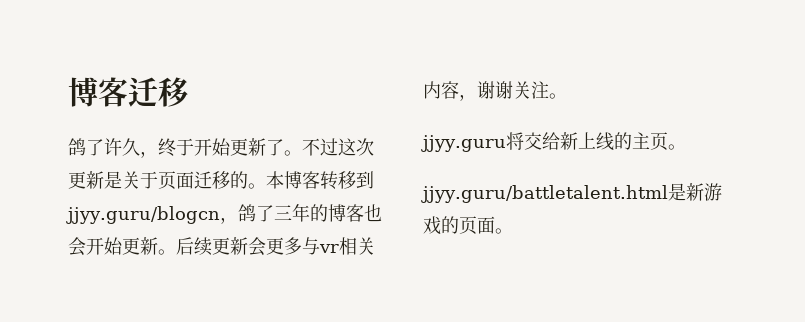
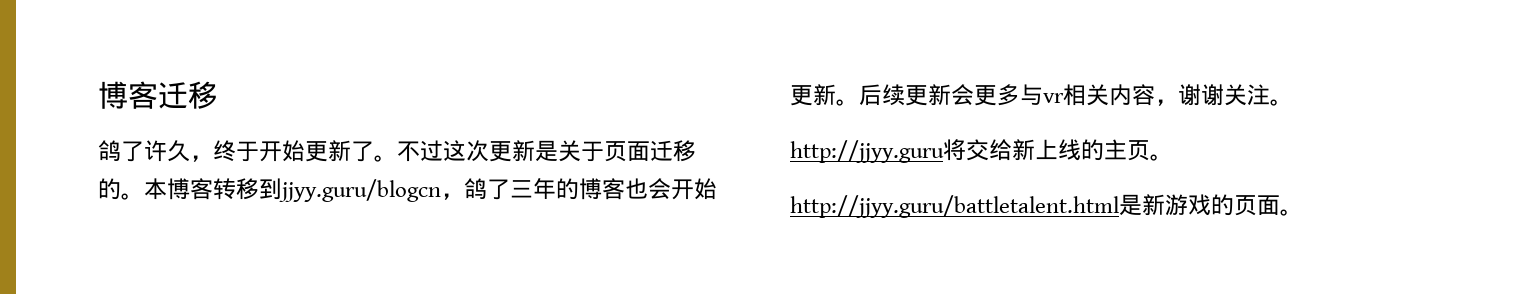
[421,135,506,152] jjyy.guru -> [790,140,944,163] http://jjyy.guru
[421,185,668,203] jjyy.guru/battletalent.html -> [790,195,1119,218] http://jjyy.guru/battletalent.html

